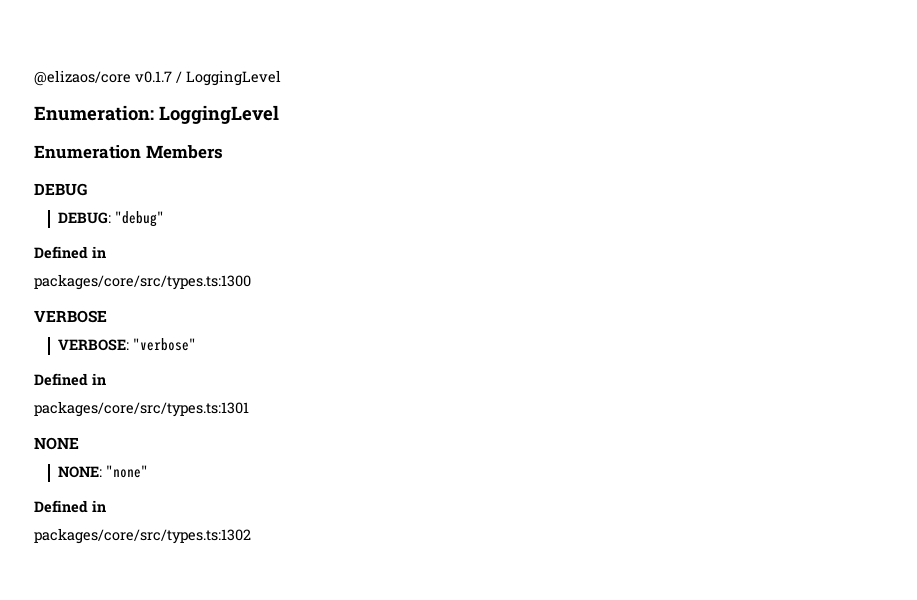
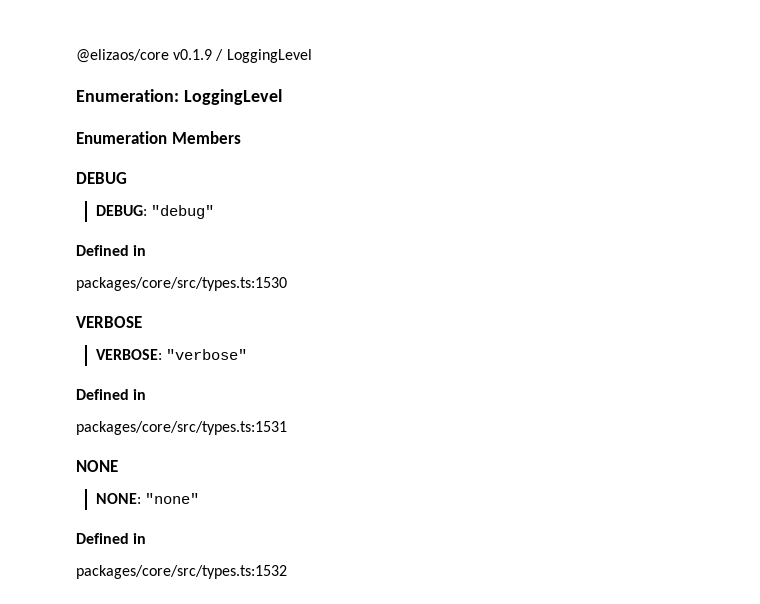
[135,71,172,83] v0.1.7 -> [173,49,213,60] v0.1.9
[34,274,251,290] packages/core/src/types.ts:1300 -> [76,277,287,291] packages/core/src/types.ts:1530
[34,401,249,417] packages/core/src/types.ts:1301 -> [76,421,287,435] packages/core/src/types.ts:1531
[34,528,251,544] packages/core/src/types.ts:1302 -> [76,565,287,579] packages/core/src/types.ts:1532

